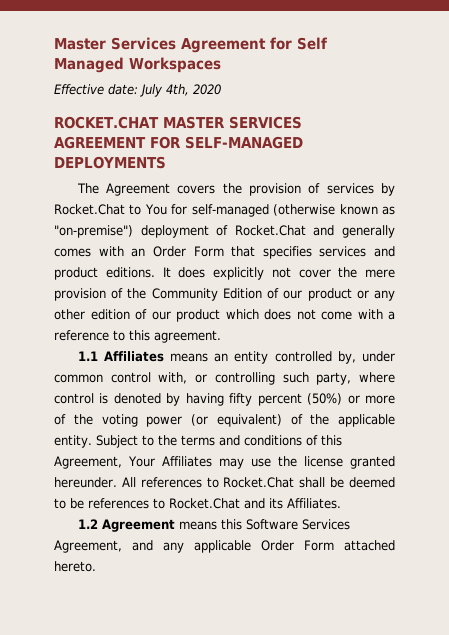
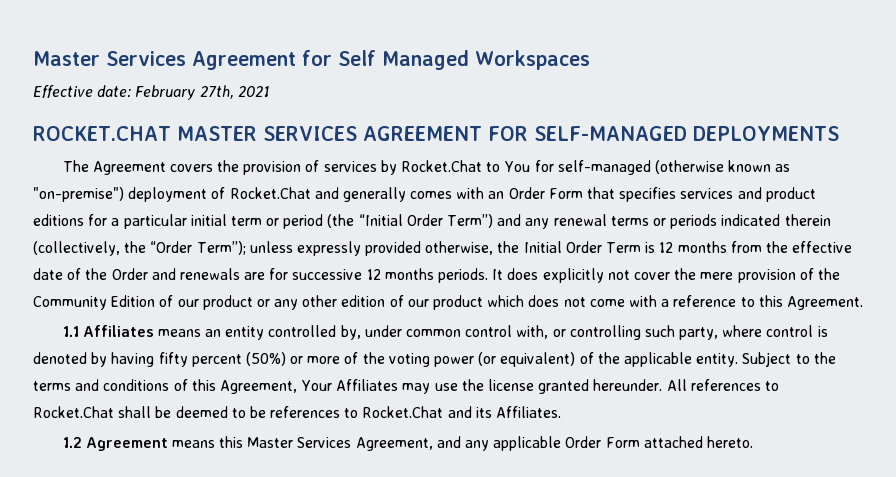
[140,84,221,97] July 4th, 2020 -> [135,85,270,100] February 27th, 2021
[105,267,155,278] editions. -> [33,214,831,229] [33,241,853,256] [33,268,489,283] editions for a particular initial term or period (the “Initial Order Term”) and any renewal terms or periods indicated therein (collectively, the “Order Term”); unless expressly provided otherwise, the Initial Order Term is 12 months from the effective date of the Order and renewals are for successive 12 months periods.
[154,330,221,343] agreement. -> [786,296,863,310] Agreement.
[245,519,298,530] Software -> [247,437,294,448] Master

